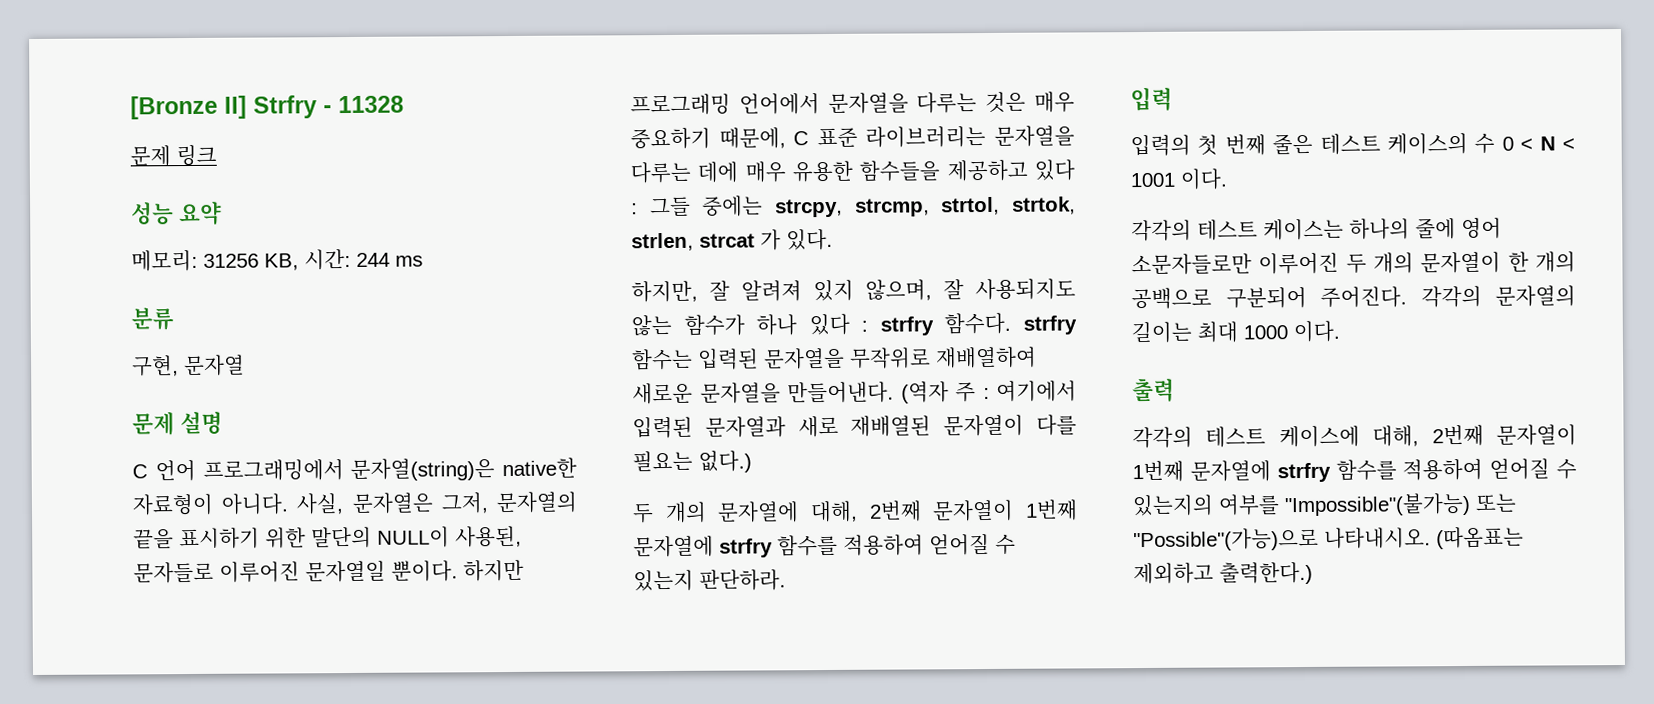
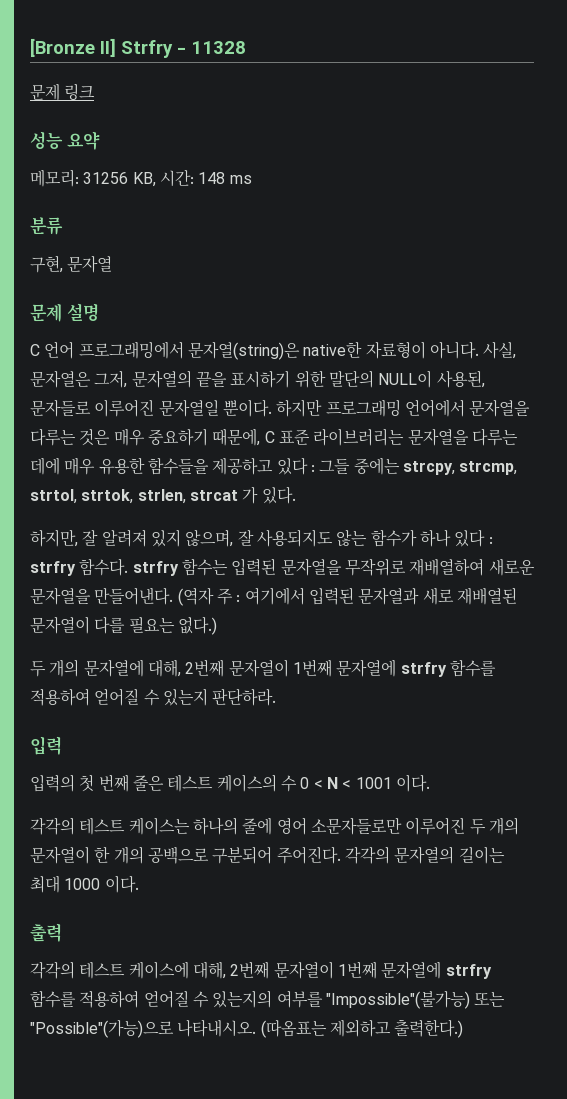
[356,252,390,267] 244 -> [198,172,226,184] 148

